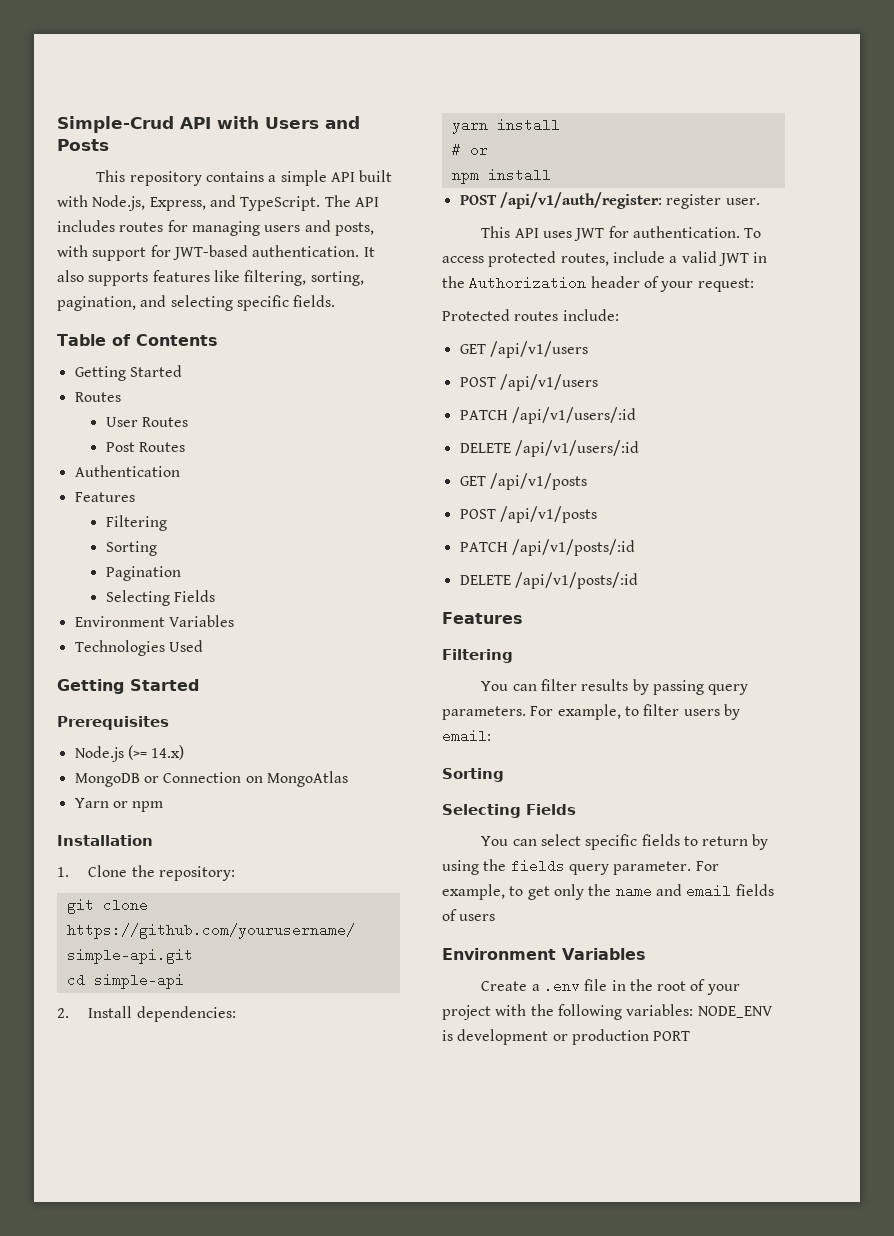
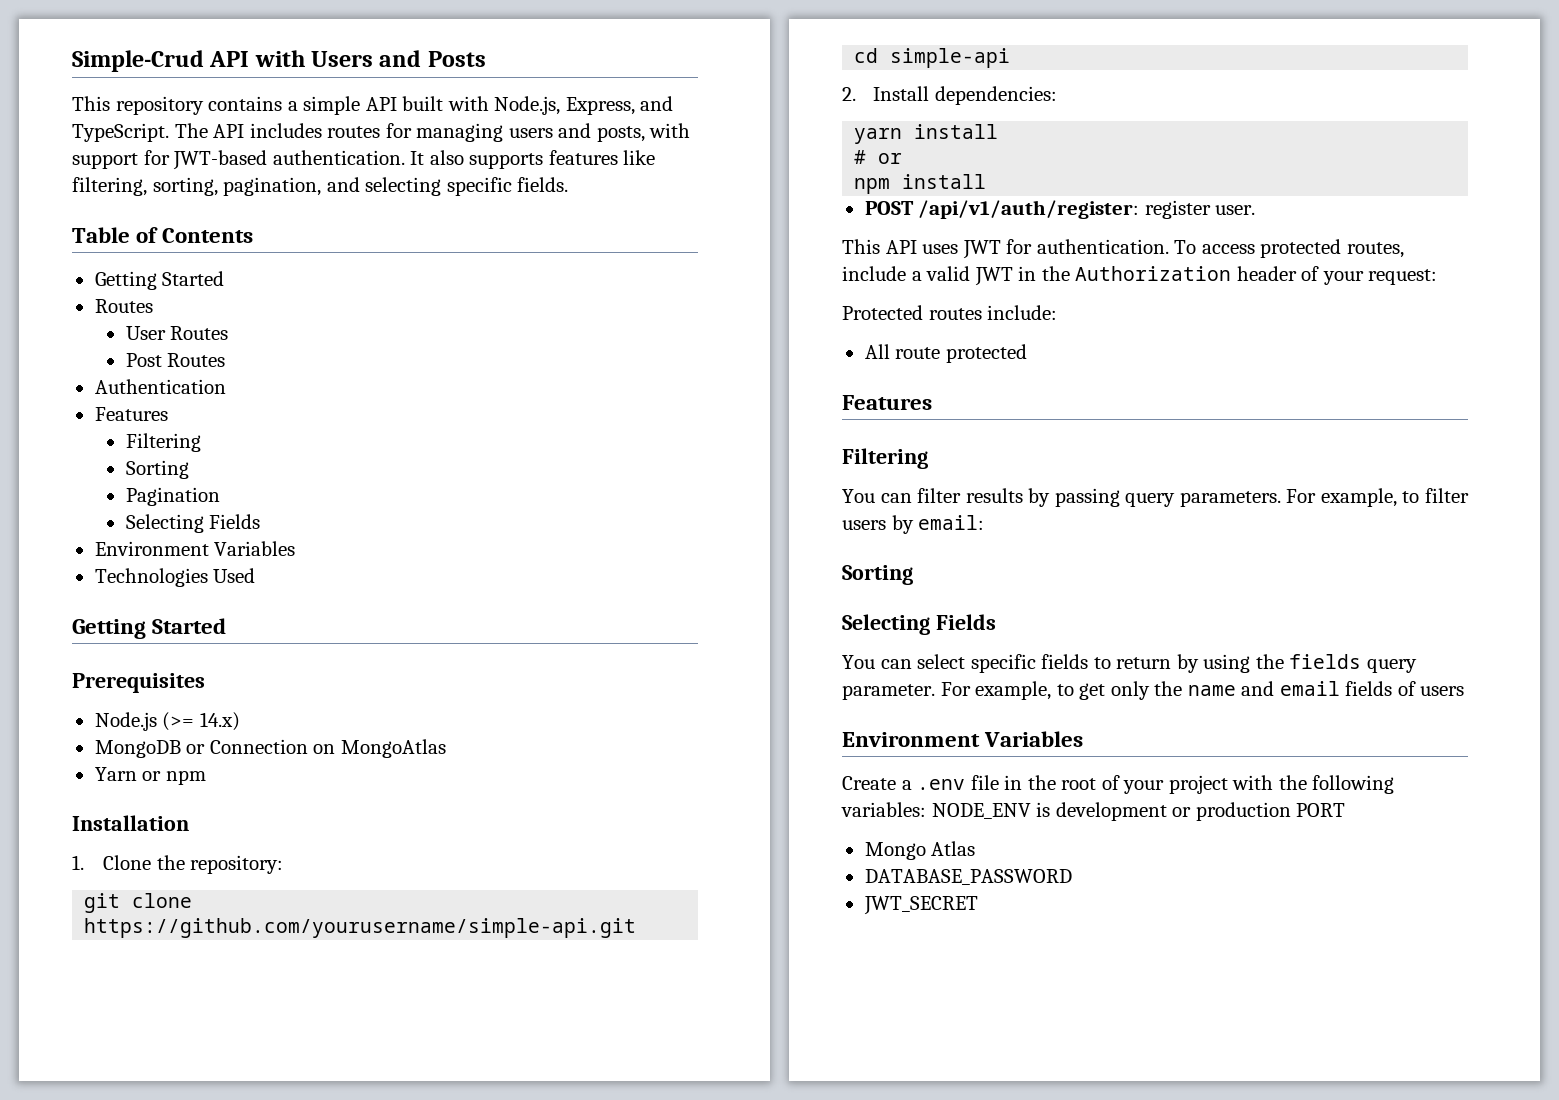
[459,341,588,358] [459,374,598,391] [459,407,636,424] [459,440,639,457] [459,473,587,490] [459,506,597,523] [459,539,635,556] [459,572,638,589] GET /api/v1/users // POST /api/v1/users // PATCH /api/v1/users/:id // DELETE /api/v1/users/:id // GET /api/v1/posts // POST /api/v1/posts // PATCH /api/v1/posts/:id // DELETE /api/v1/posts/:id -> [864,344,1027,363] All route protected
(691, 1036) none -> [864,841,976,860] [864,869,1072,885] [863,896,978,915] // Mongo Atlas // DATABASE_PASSWORD // JWT_SECRET

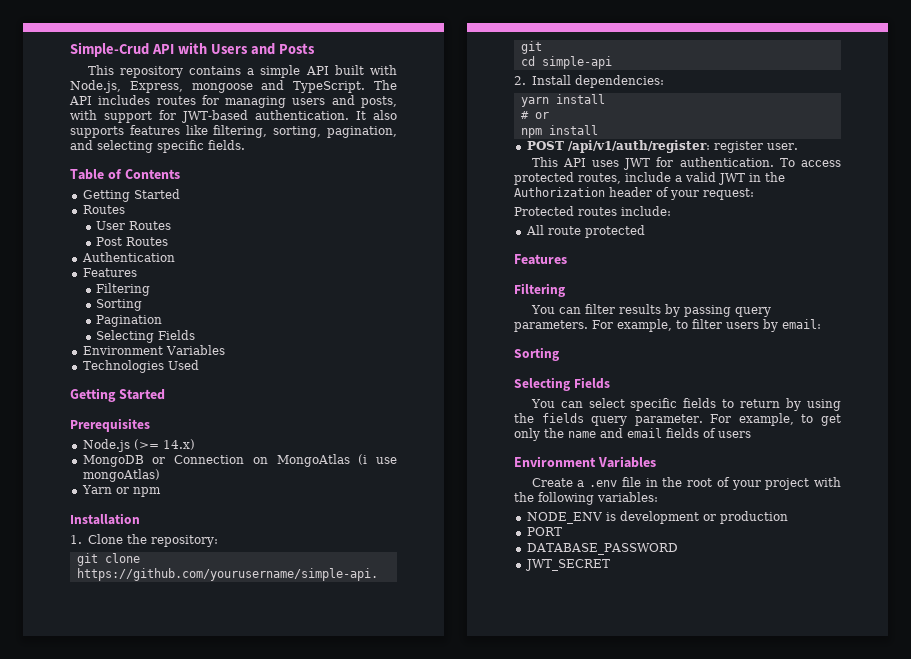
(635, 106) none -> [191,83,253,93] mongoose
(446, 748) none -> [358,454,398,465] [82,469,160,482] (i use mongoAtlas)
(926, 809) none -> (658, 497) //
(1291, 811) none -> (788, 517) //
[864,841,976,860] // Mongo Atlas -> (562, 531) none

